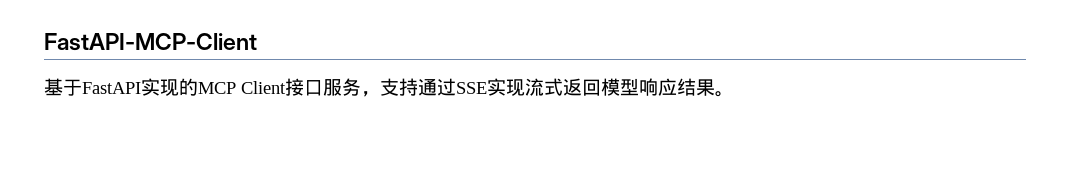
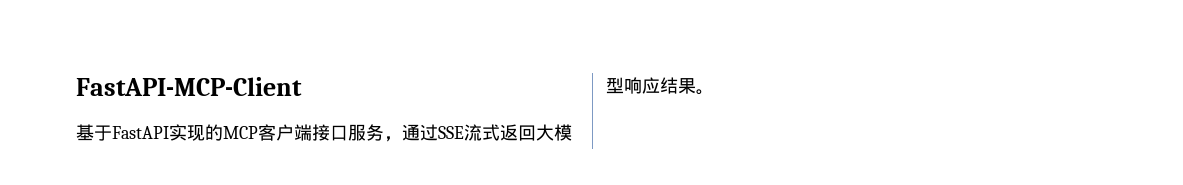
[241,81,286,94] Client -> [258,124,312,141] 客户端
[380,78,418,96] 支持 -> (402, 139) none
[487,78,525,96] 实现 -> (464, 132) none
(601, 87) none -> [536,124,554,141] 大

